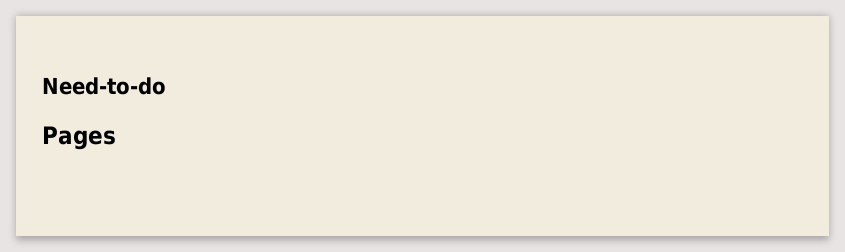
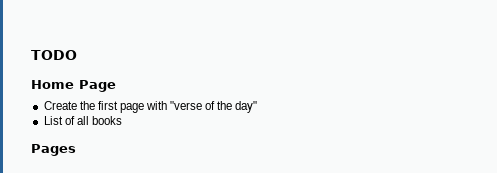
[42,77,166,95] Need-to-do -> [31,50,77,60] [31,80,116,92] [43,101,258,113] [43,116,122,125] TODO // Home Page // Create the first page with "verse of the day" // List of all books

